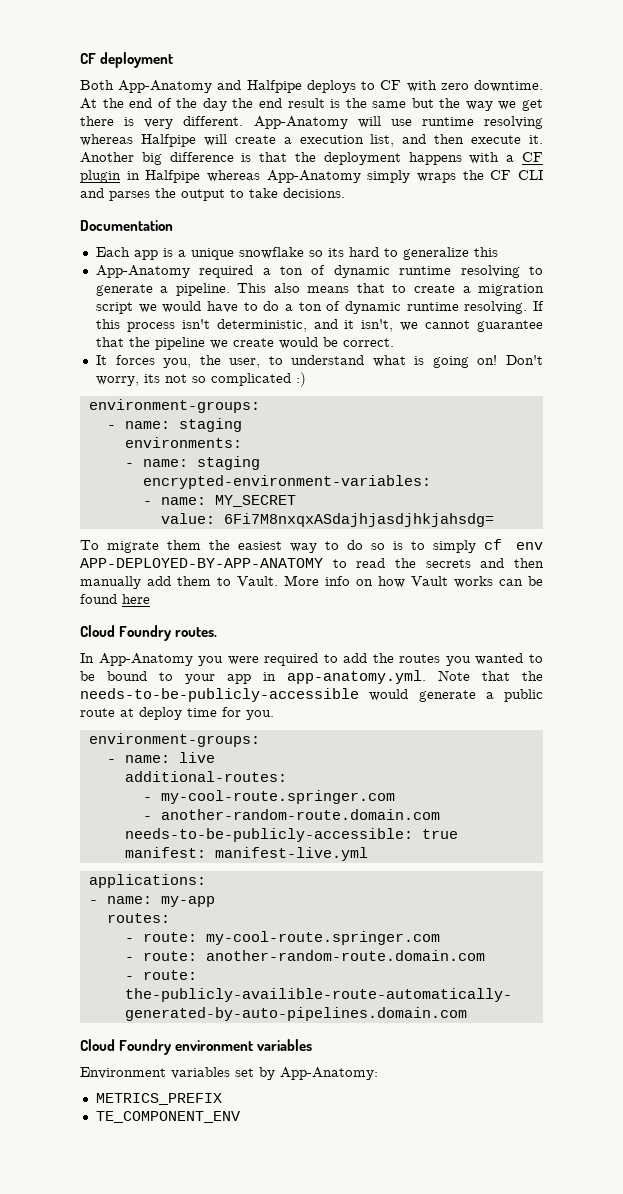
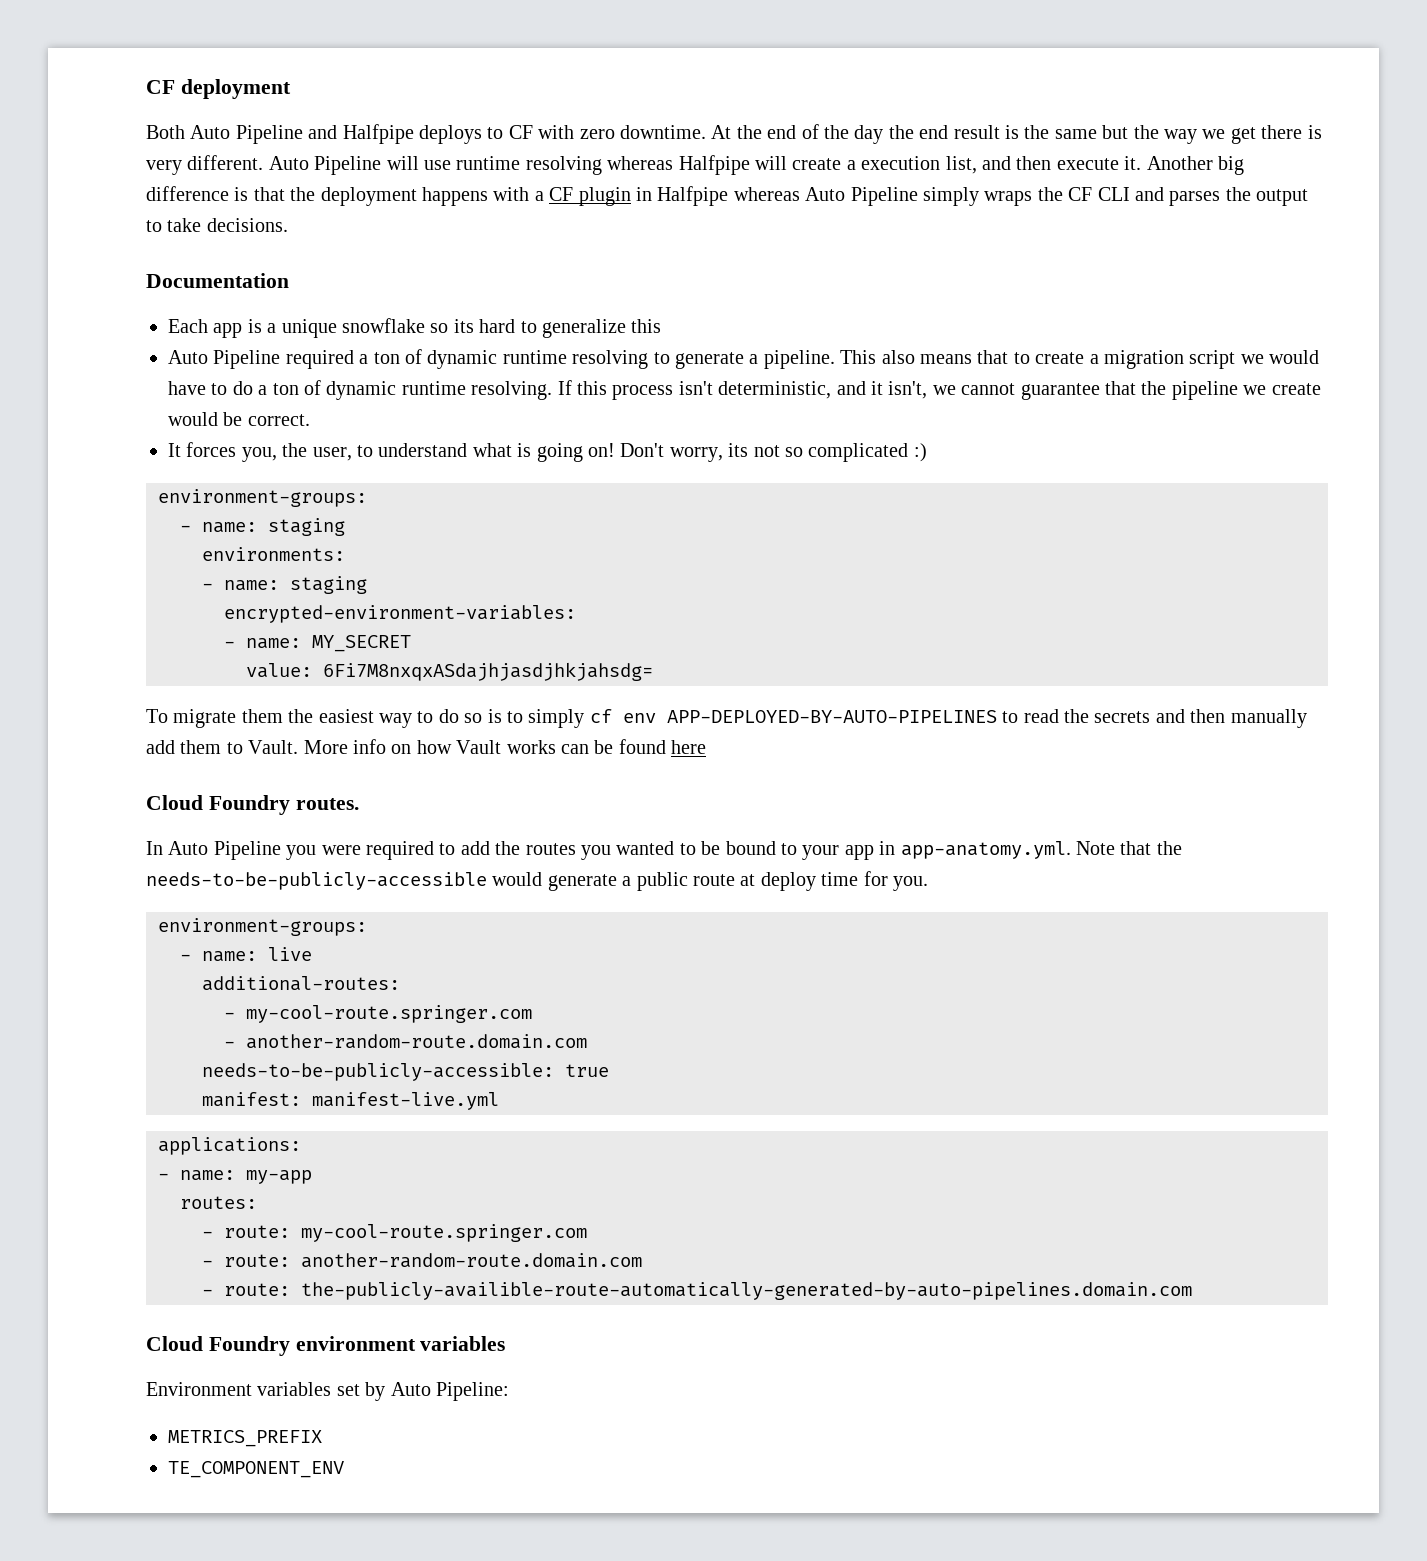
[118,80,213,93] App-Anatomy -> [190,125,303,144] Auto Pipeline
[253,116,348,129] App-Anatomy -> [268,156,382,175] Auto Pipeline
[266,170,361,183] App-Anatomy -> [805,187,918,206] Auto Pipeline
[95,265,190,278] App-Anatomy -> [168,350,281,369] Auto Pipeline
[80,558,323,568] APP-DEPLOYED-BY-APP-ANATOMY -> [666,710,997,723] APP-DEPLOYED-BY-AUTO-PIPELINES
[98,653,193,666] App-Anatomy -> [168,841,281,860] Auto Pipeline
[280,1067,378,1080] App-Anatomy: -> [390,1382,509,1401] Auto Pipeline:

